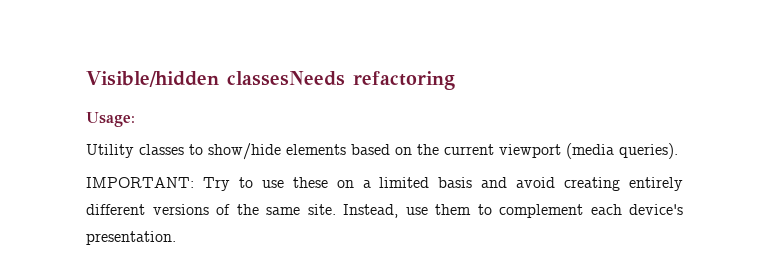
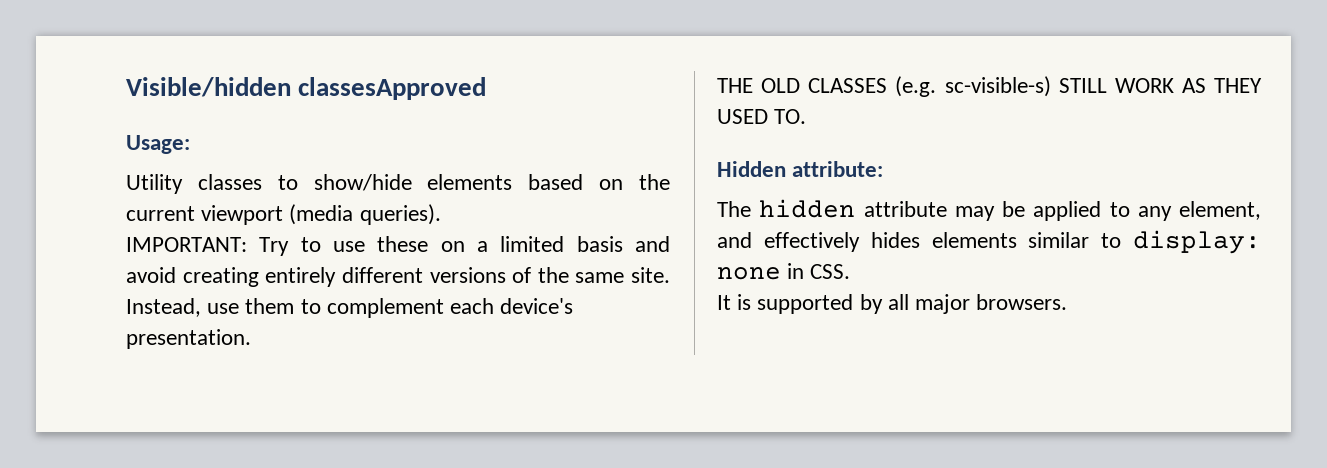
[227,71,455,90] classesNeeds refactoring -> [298,77,487,100] classesApproved
(176, 238) none -> [717,76,1262,97] [717,109,807,124] [717,161,884,177] [717,199,1261,221] [717,230,1261,254] [717,263,851,280] [717,294,1068,314] // THE OLD CLASSES (e.g. sc-visible-s) STILL WORK AS THEY USED TO. // Hidden attribute: // The hidden attribute may be applied to any element, and effectively hides elements similar to display: none in CSS. // It is supported by all major browsers.

